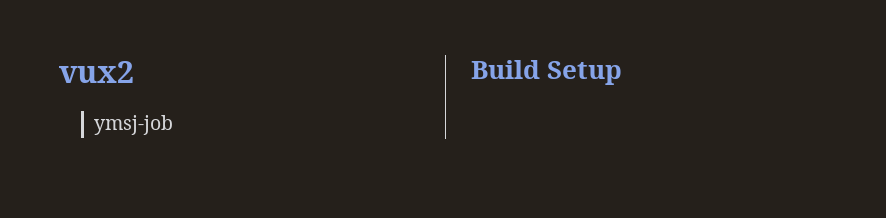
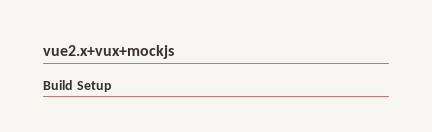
[59,61,134,83] [94,115,174,135] vux2 // ymsj-job -> [43,45,174,59] vue2.x+vux+mockjs

